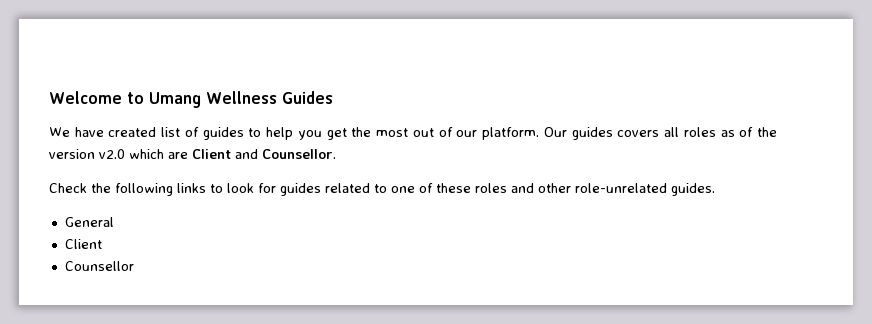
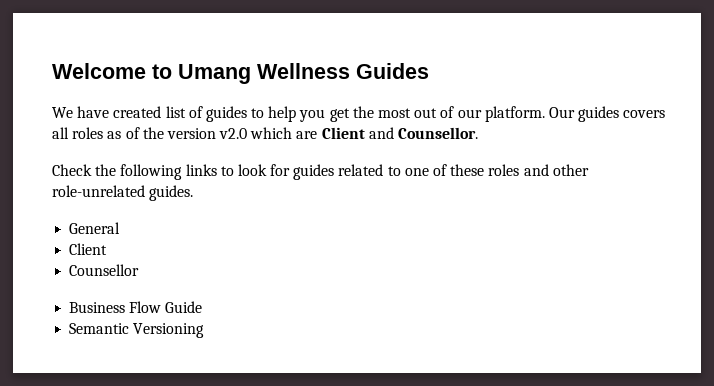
(134, 266) none -> [69,301,203,313] [69,323,205,338] // Business Flow Guide // Semantic Versioning

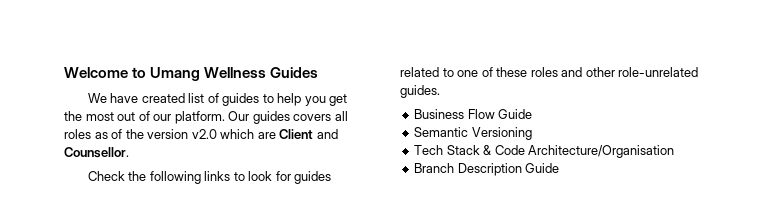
[69,222,121,234] [69,243,108,255] [69,264,140,276] // General // Client // Counsellor -> (440, 91) none
(205, 330) none -> [414,145,675,158] [414,163,560,176] // Tech Stack & Code Architecture/Organisation // Branch Description Guide

